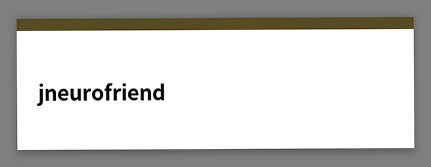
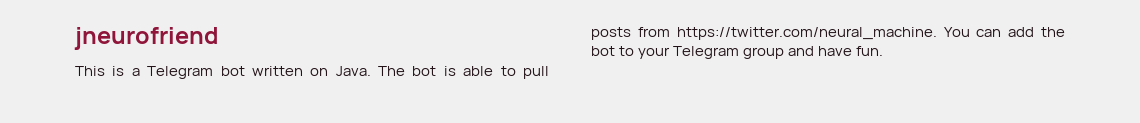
(167, 94) none -> [75,66,549,79] [591,27,1065,40] [591,46,884,59] // This is a Telegram bot written on Java. The bot is able to pull posts from https://twitter.com/neural_machine. You can add the bot to your Telegram group and have fun.

